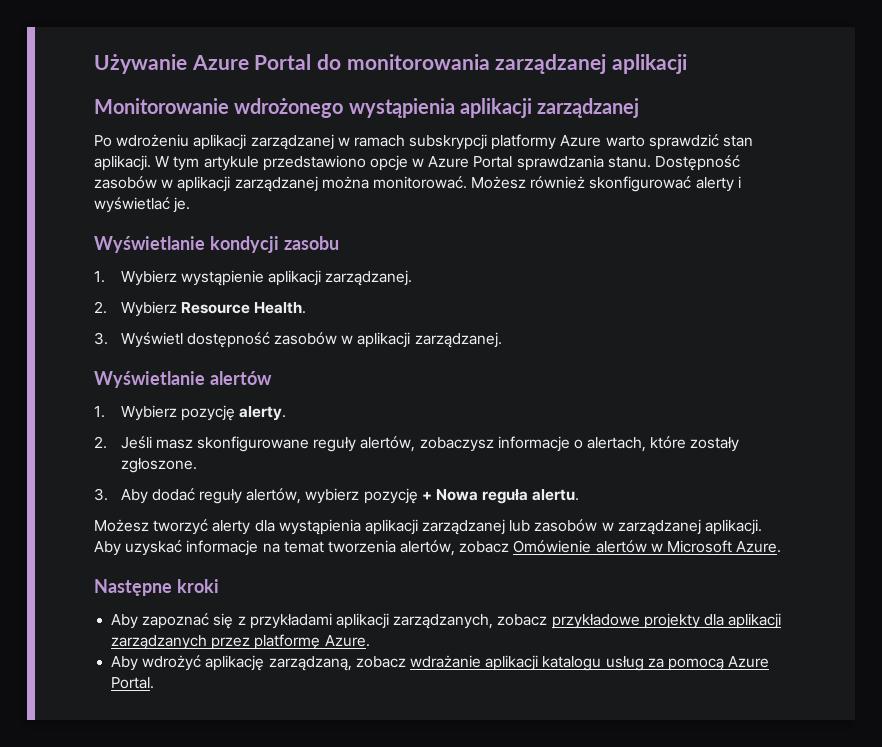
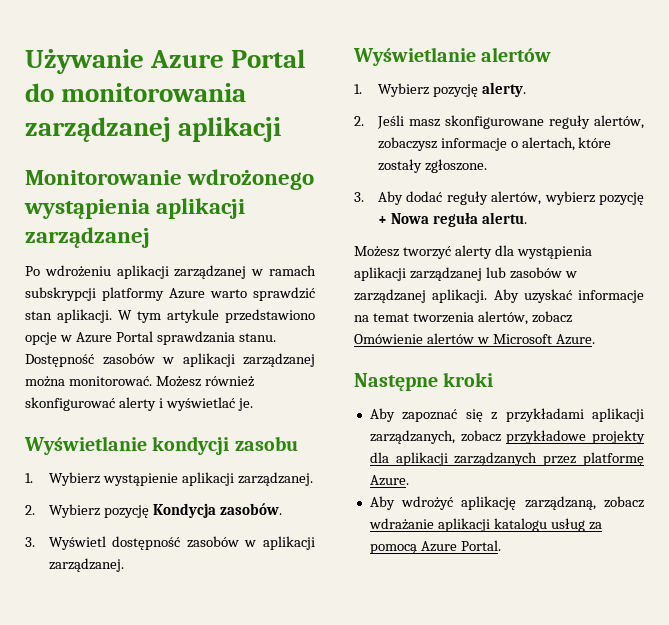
[180,302,306,314] Resource Health. -> [103,503,282,518] pozycję Kondycja zasobów.

